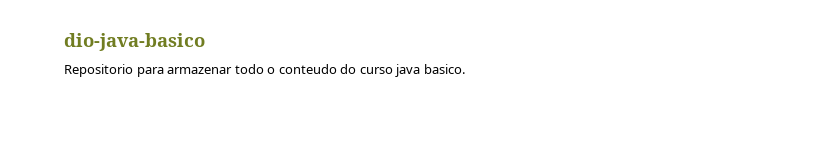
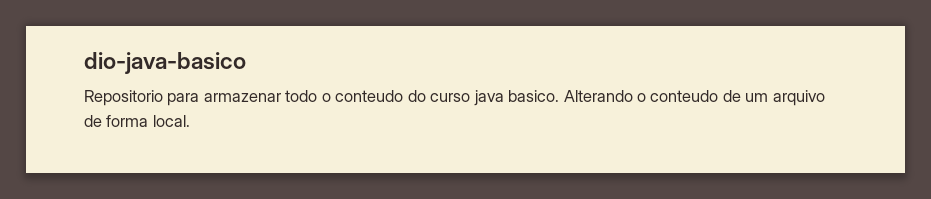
(465, 69) none -> [563,90,825,106] [84,115,190,127] Alterando o conteudo de um arquivo de forma local.

